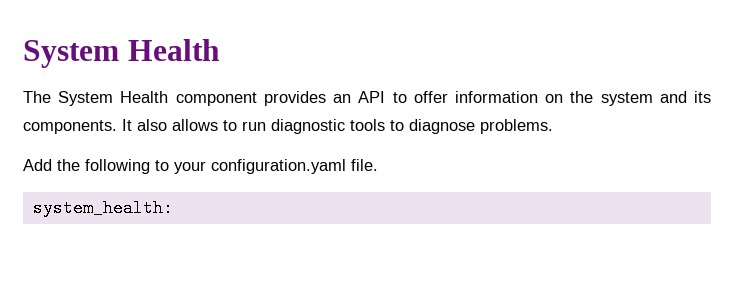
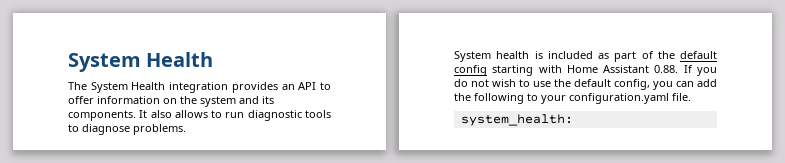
[175,92,257,106] component -> [169,82,229,93] integration
[23,159,52,171] Add -> [454,51,717,62] [454,65,717,76] [454,79,717,90] System health is included as part of the default config starting with Home Assistant 0.88. If you do not wish to use the default config, you can add

